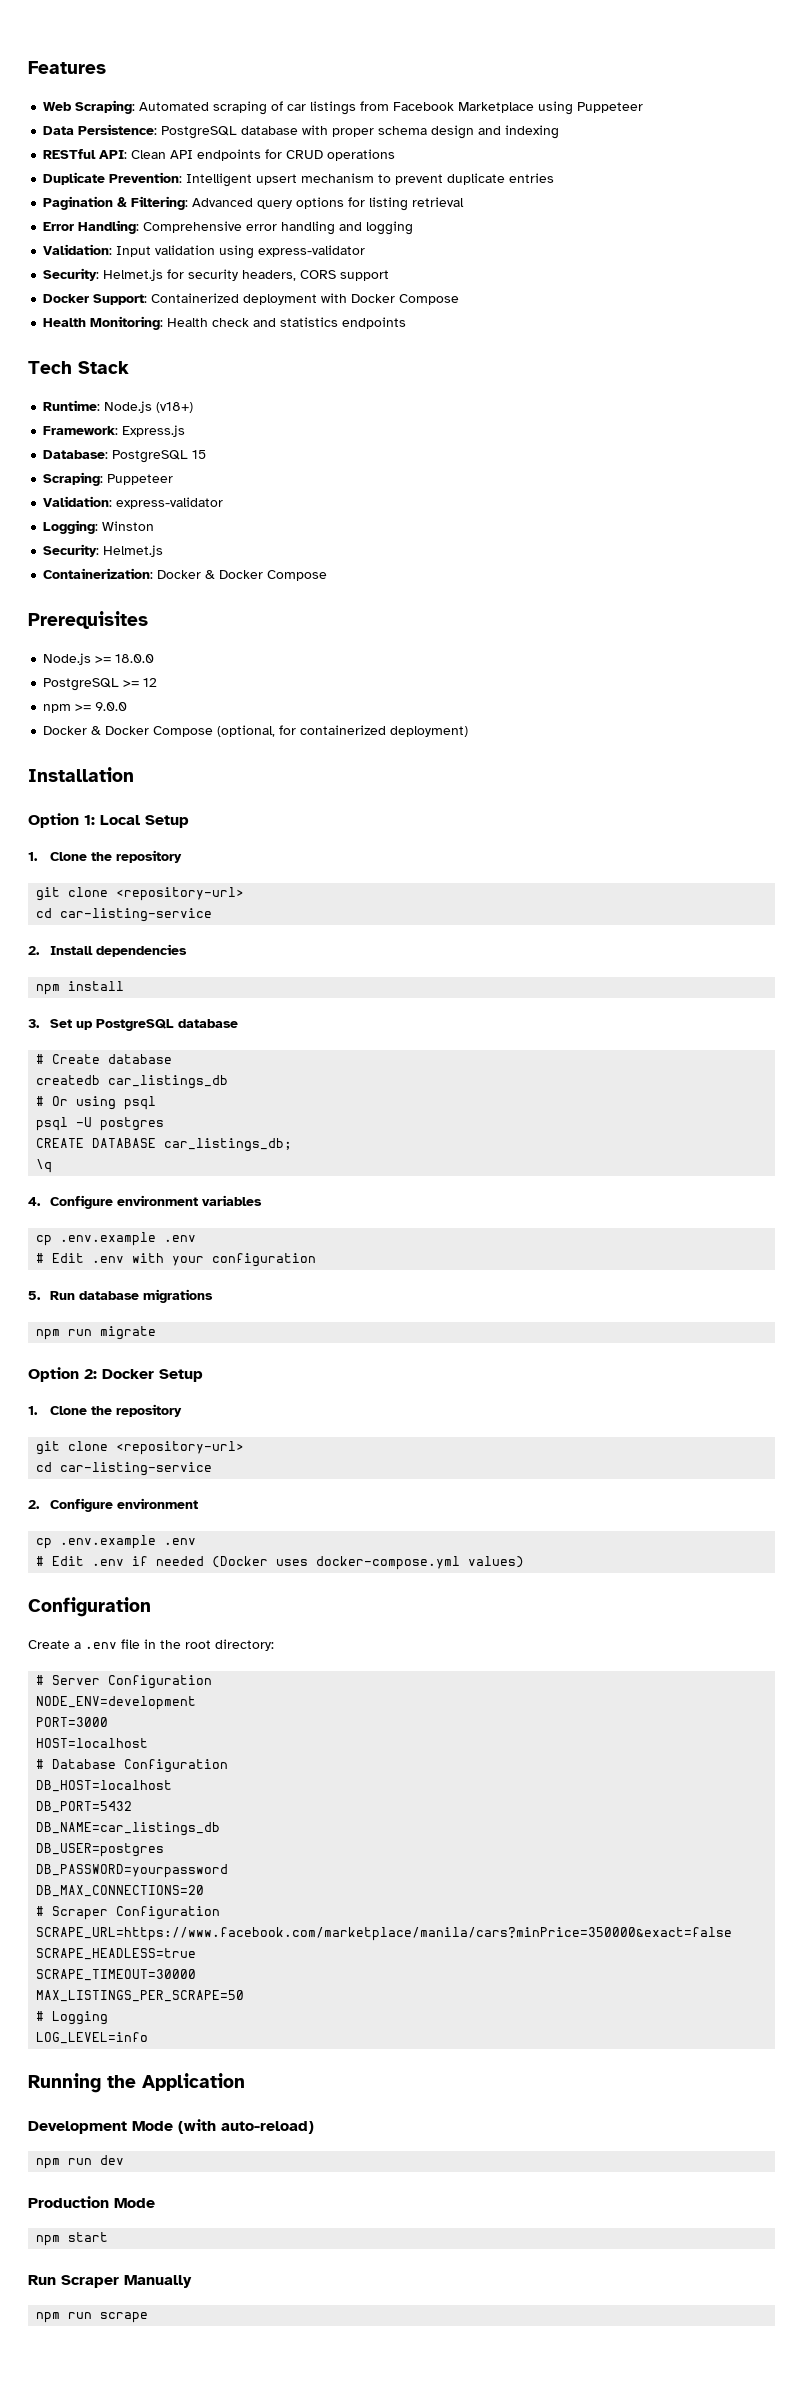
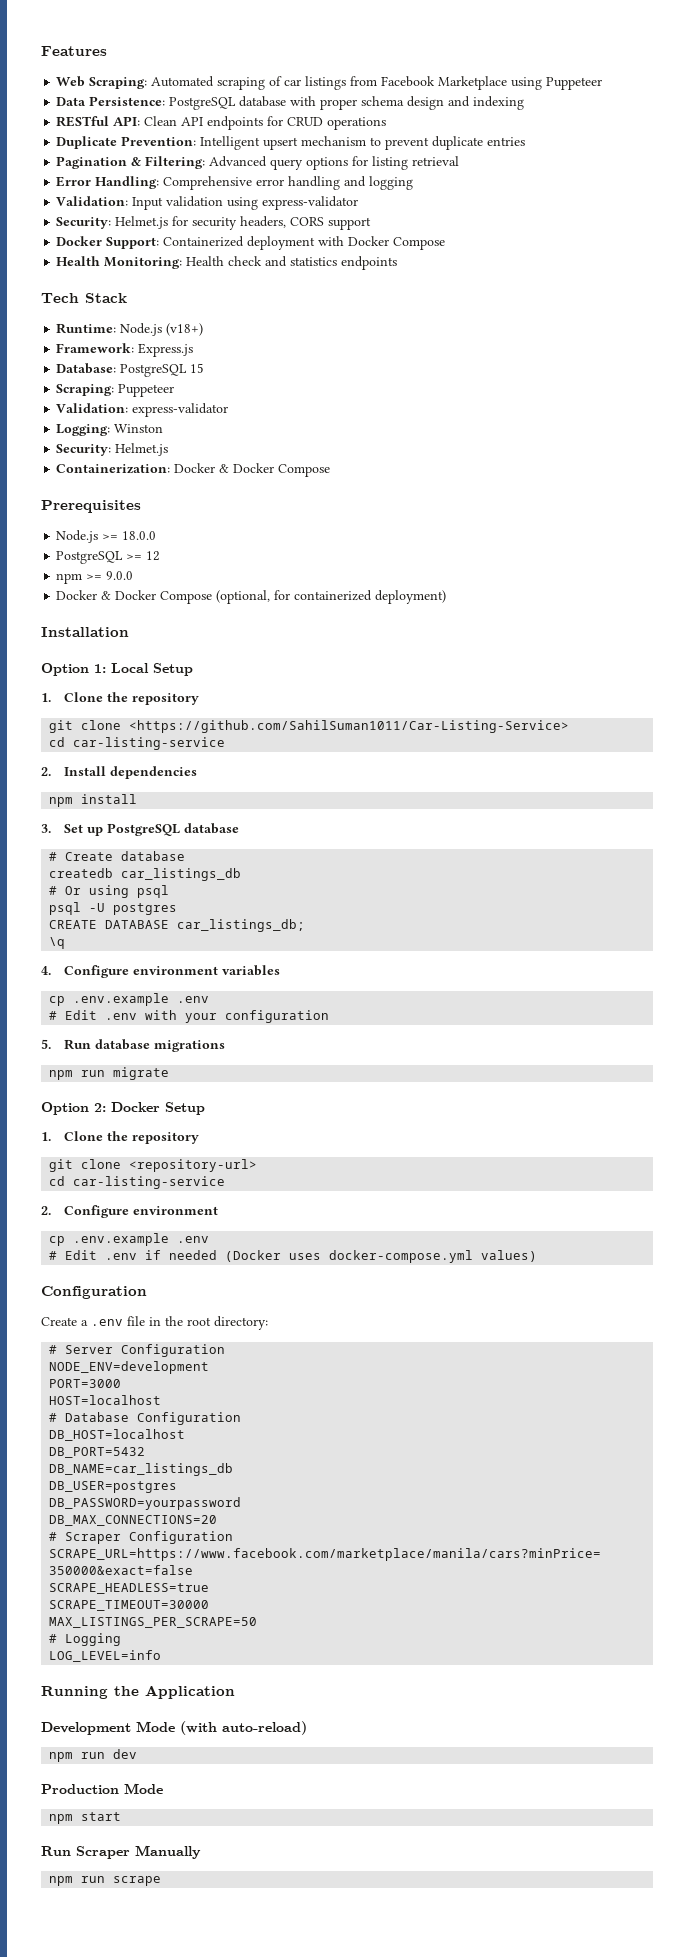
[116,887,245,901] <repository-url> -> [129,720,570,733] <https://github.com/SahilSuman1011/Car-Listing-Service>

